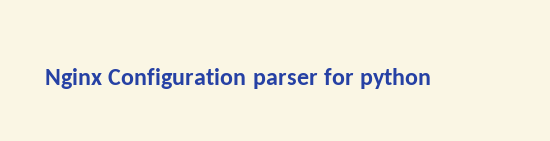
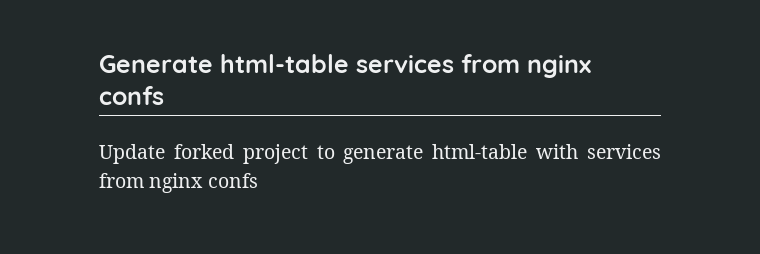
[45,68,432,89] Nginx Configuration parser for python -> [99,54,591,78] [99,86,164,105] [99,144,661,164] [99,173,258,193] Generate html-table services from nginx confs // Update forked project to generate html-table with services from nginx confs

